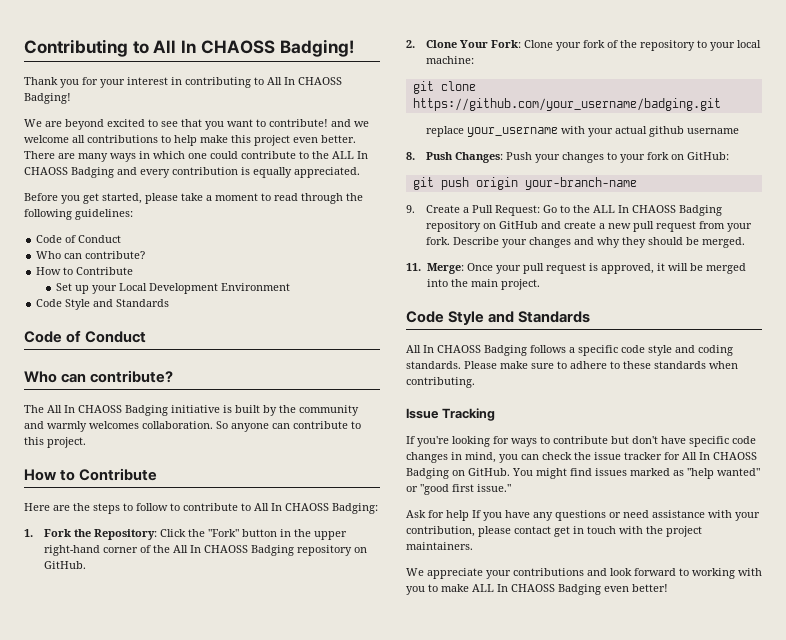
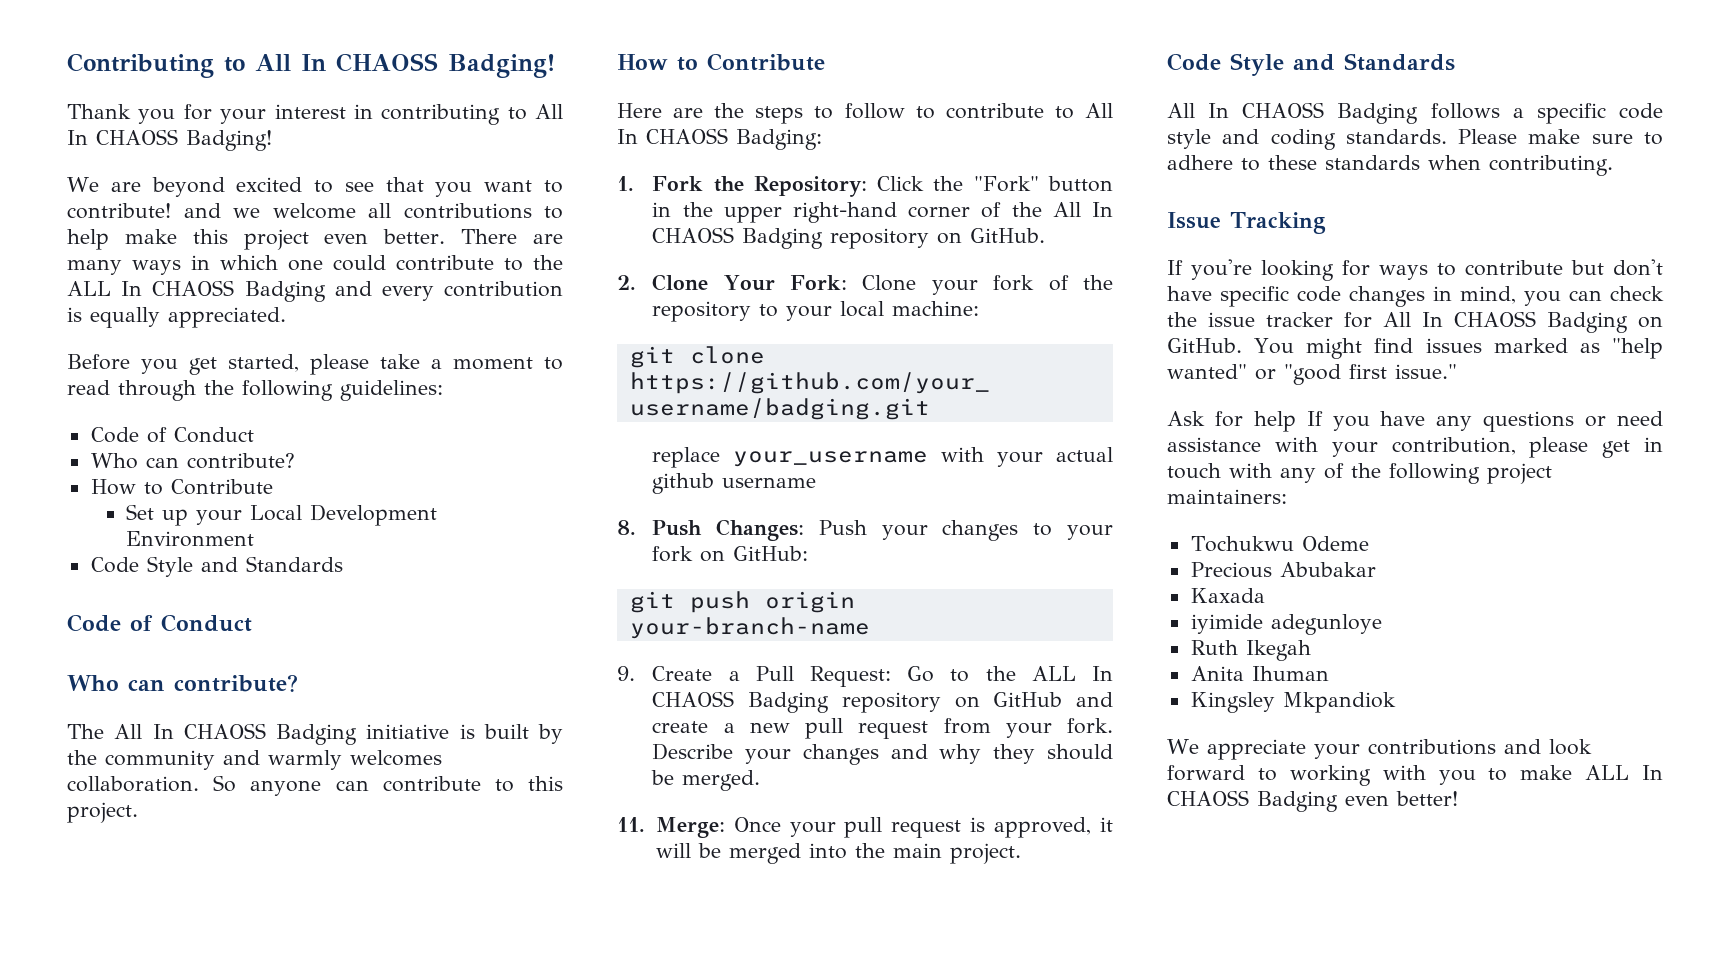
[514,526,551,534] contact -> (1589, 447) none
[646,526,702,537] [406,542,473,550] the project maintainers. -> [1280,463,1552,484] [1167,489,1287,504] [1190,536,1369,552] [1190,562,1376,578] [1190,588,1265,603] [1190,614,1382,635] [1190,640,1311,661] [1190,666,1329,681] [1190,692,1396,713] any of the following project maintainers: // Tochukwu Odeme // Precious Abubakar // Kaxada // iyimide adegunloye // Ruth Ikegah // Anita Ihuman // Kingsley Mkpandiok

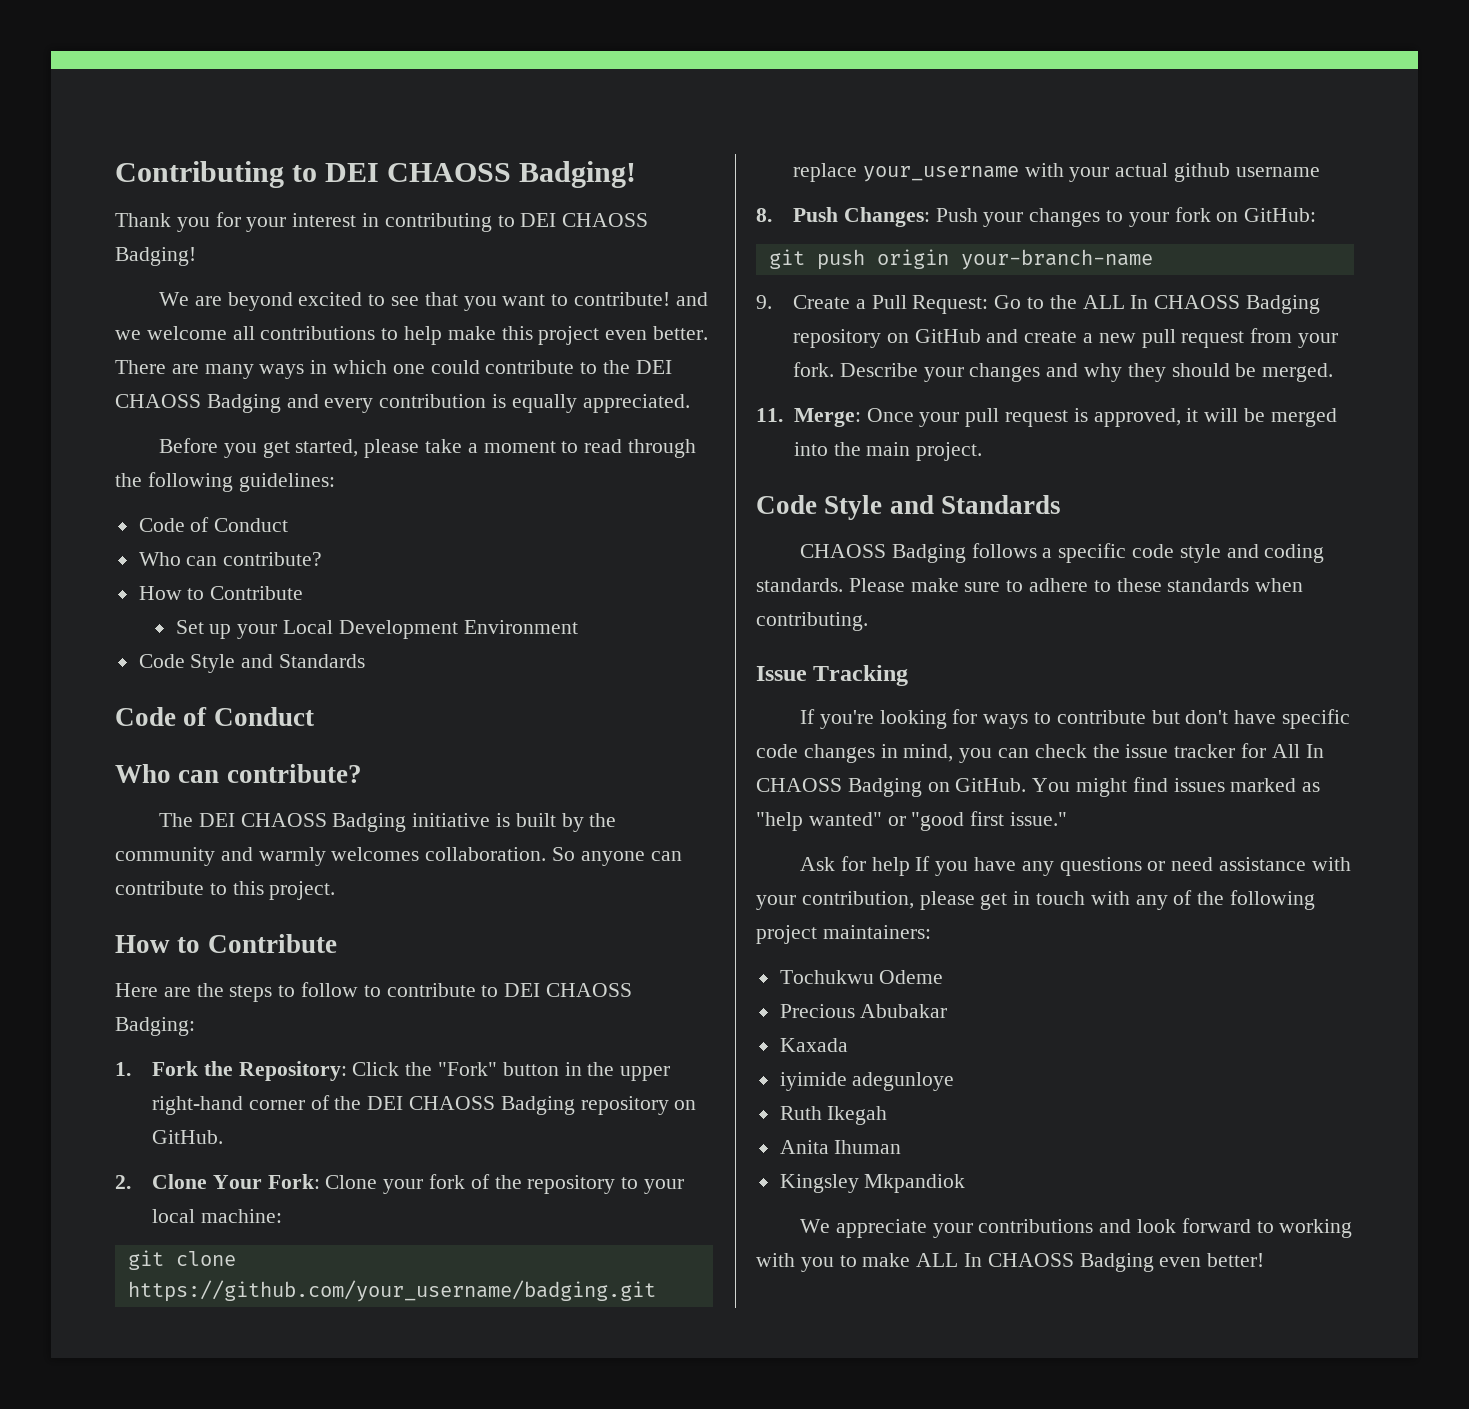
[255,54,326,71] All In -> [325,163,380,182] DEI
[535,104,563,119] [67,130,88,145] All In -> [520,213,557,227] DEI
[67,281,143,296] ALL In -> [635,360,672,374] DEI
[114,724,174,739] All In -> [198,813,235,827] DEI
[1085,103,1113,118] [617,129,638,144] All In -> [504,983,541,997] DEI
[1052,202,1113,217] All In -> [367,1096,404,1110] DEI
[1167,103,1230,118] All In -> (1061, 504) none

